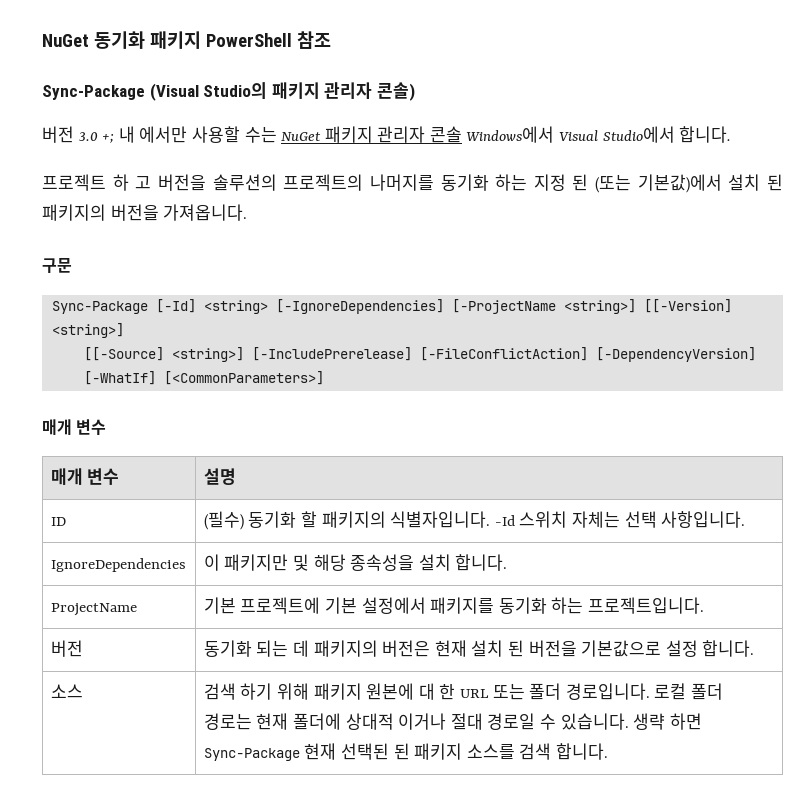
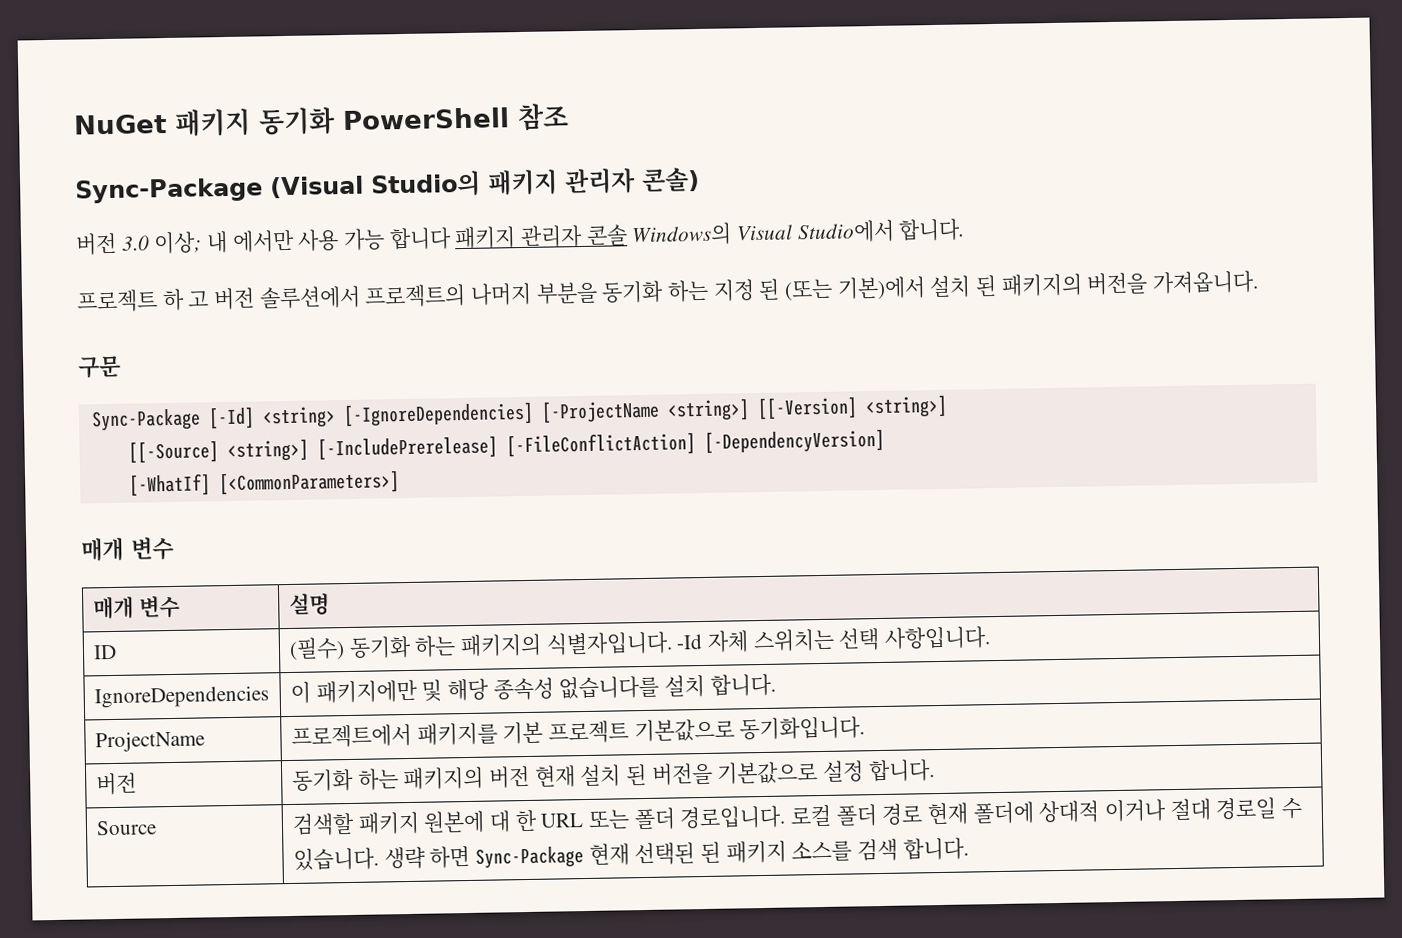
[42,31,201,49] NuGet 동기화 패키지 -> [73,107,336,137] NuGet 패키지 동기화
[102,134,115,143] +; -> [153,231,203,255] 이상;
[191,126,322,143] 사용할 수는 NuGet -> [297,227,452,252] 사용 가능 합니다
[466,126,555,143] Windows에서 -> [631,222,733,247] Windows의
[157,174,434,191] 버전을 솔루션의 프로젝트의 나머지를 -> [213,281,598,311] 버전 솔루션에서 프로젝트의 나머지 부분을
[637,174,722,193] 기본값)에서 -> [836,276,926,300] 기본)에서
[300,511,317,528] 할 -> [414,635,457,658] 하는
[519,511,620,528] 스위치 자체는 -> [706,628,835,653] 자체 스위치는
[224,554,289,571] 패키지만 -> [315,679,418,704] 패키지에만
[350,554,415,571] 종속성을 -> [492,675,660,701] 종속성 없습니다를
[203,597,704,614] [50,640,83,657] [203,640,431,657] 기본 프로젝트에 기본 설정에서 패키지를 동기화 하는 프로젝트입니다. // 버전 | 동기화 되는 데 패키지의 버전은 -> [290,716,866,748] [95,772,137,796] [291,765,530,792] 프로젝트에서 패키지를 기본 프로젝트 기본값으로 동기화입니다. // 버전 | 동기화 하는 패키지의 버전
[50,684,83,698] [203,683,309,700] 소스 | 검색 하기 위해 -> [95,820,157,836] [291,812,355,836] Source | 검색할
[203,713,252,730] 경로는 -> [881,803,924,825] 경로

